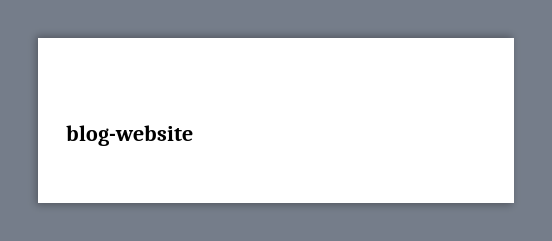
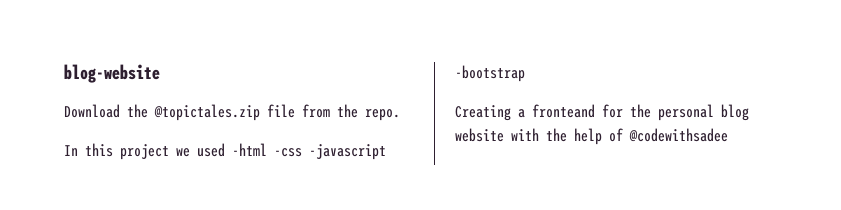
(193, 135) none -> [64,104,400,121] [64,143,386,160] [455,65,525,82] [455,104,749,121] [455,128,728,145] // Download the @topictales.zip file from the repo. // In this project we used -html -css -javascript -bootstrap // Creating a fronteand for the personal blog website with the help of @codewithsadee

